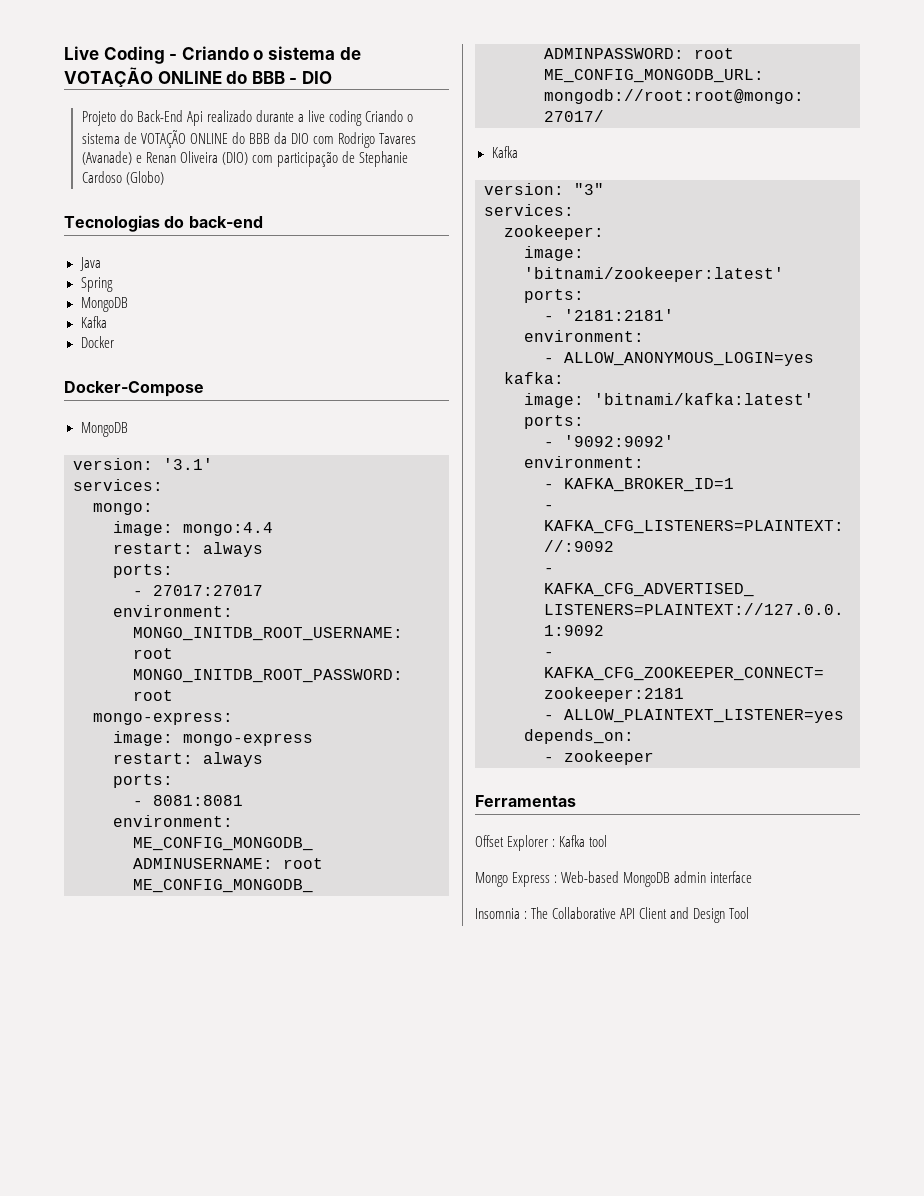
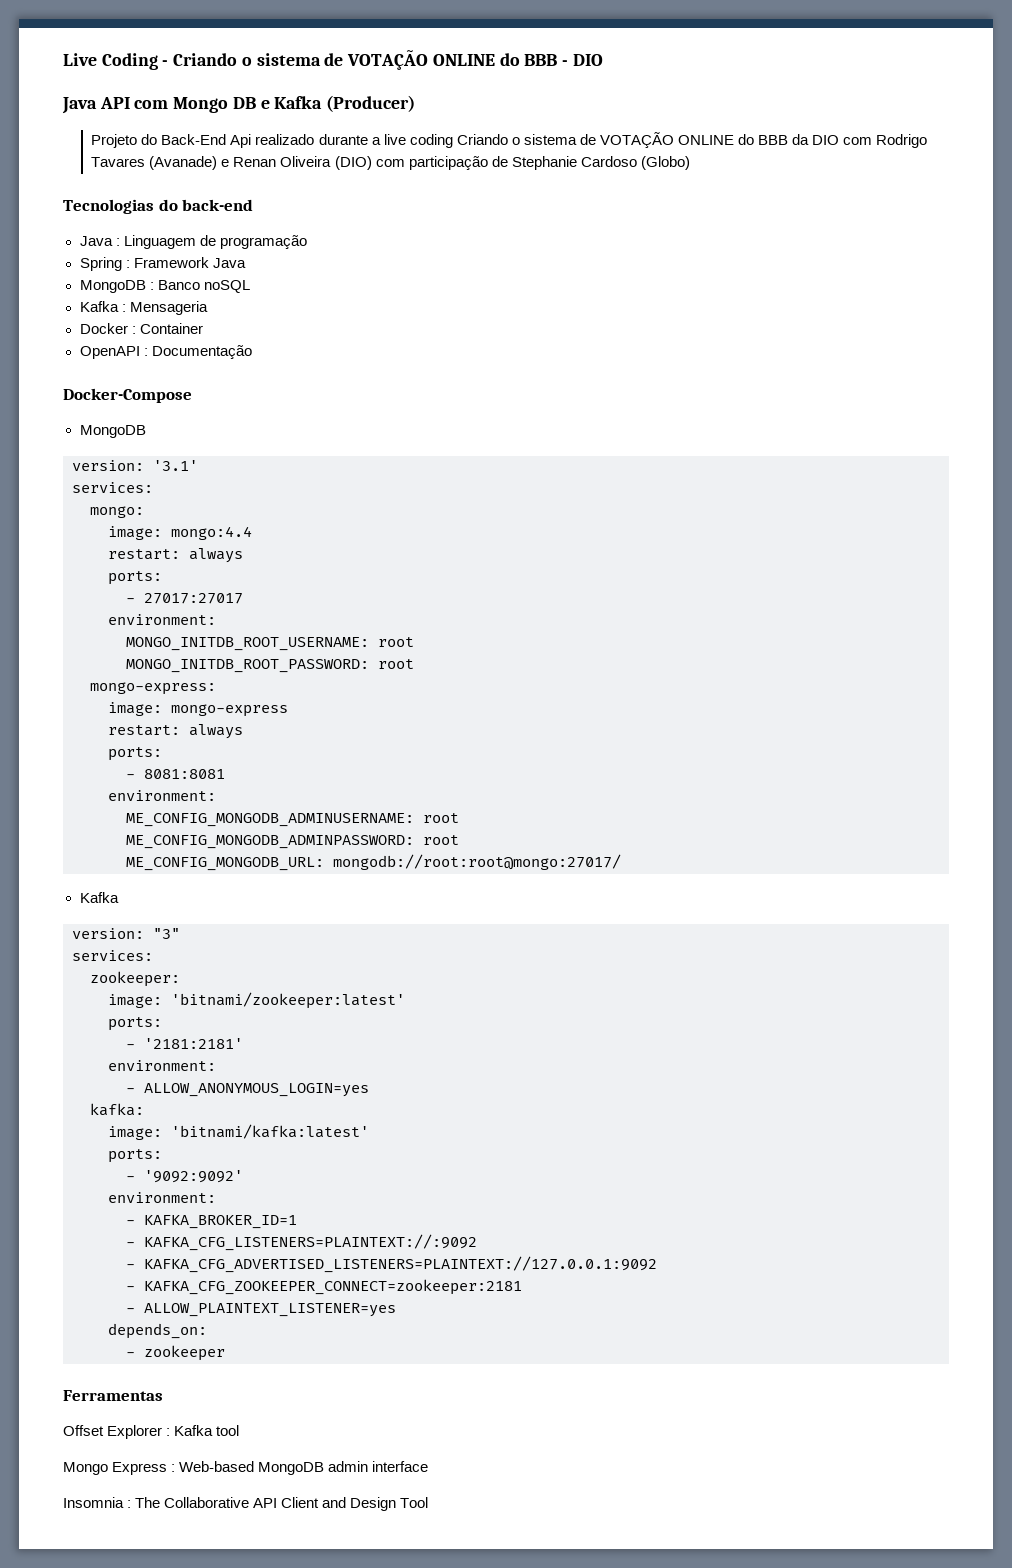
(332, 77) none -> [62,95,416,114] // Java API com Mongo DB e Kafka (Producer)
[80,277,113,292] [80,297,128,312] [80,316,107,328] // Spring // MongoDB // Kafka -> [115,235,307,249] [79,257,246,271] [79,280,250,293] [79,301,208,315] : Linguagem de programação // Spring : Framework Java // MongoDB : Banco noSQL // Kafka : Mensageria
(114, 342) none -> [131,323,203,334] [79,345,252,359] : Container // OpenAPI : Documentação

